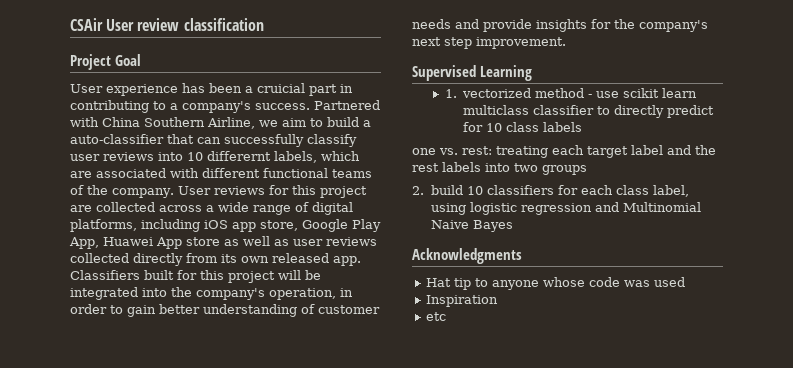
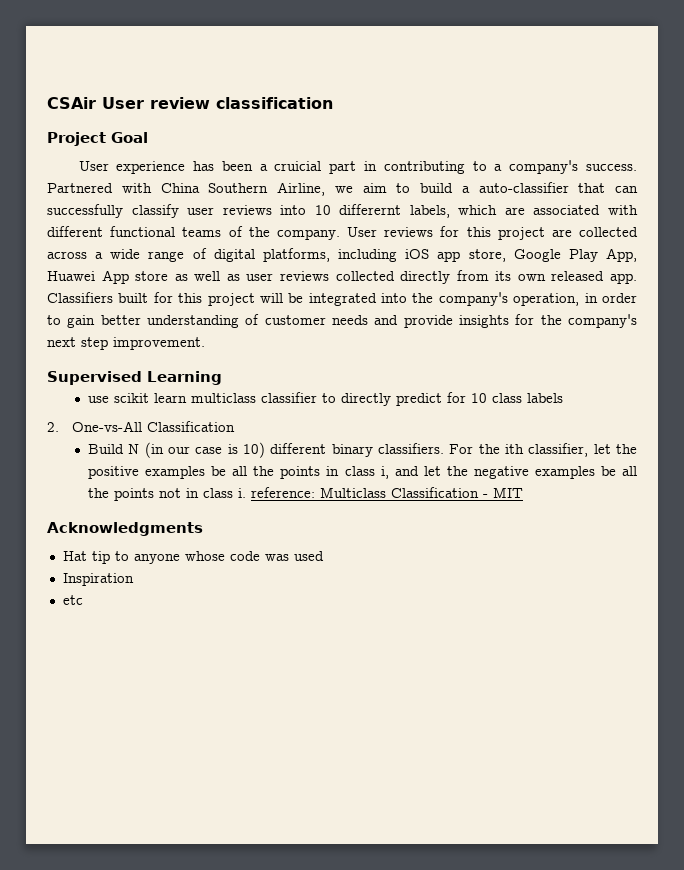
[444,88,593,98] 1. vectorized method - -> (222, 378) none
[412,145,716,158] [412,162,587,175] [412,185,689,197] [430,202,701,215] [430,220,513,232] one vs. rest: treating each target label and the rest labels into two groups // 2. build 10 classifiers for each class label, using logistic regression and Multinomial Naive Bayes -> [47,421,236,432] [88,442,637,458] [88,466,638,479] [88,487,524,501] 2. One-vs-All Classification // Build N (in our case is 10) different binary classifiers. For the ith classifier, let the positive examples be all the points in class i, and let the negative examples be all the points not in class i. reference: Multiclass Classification - MIT

